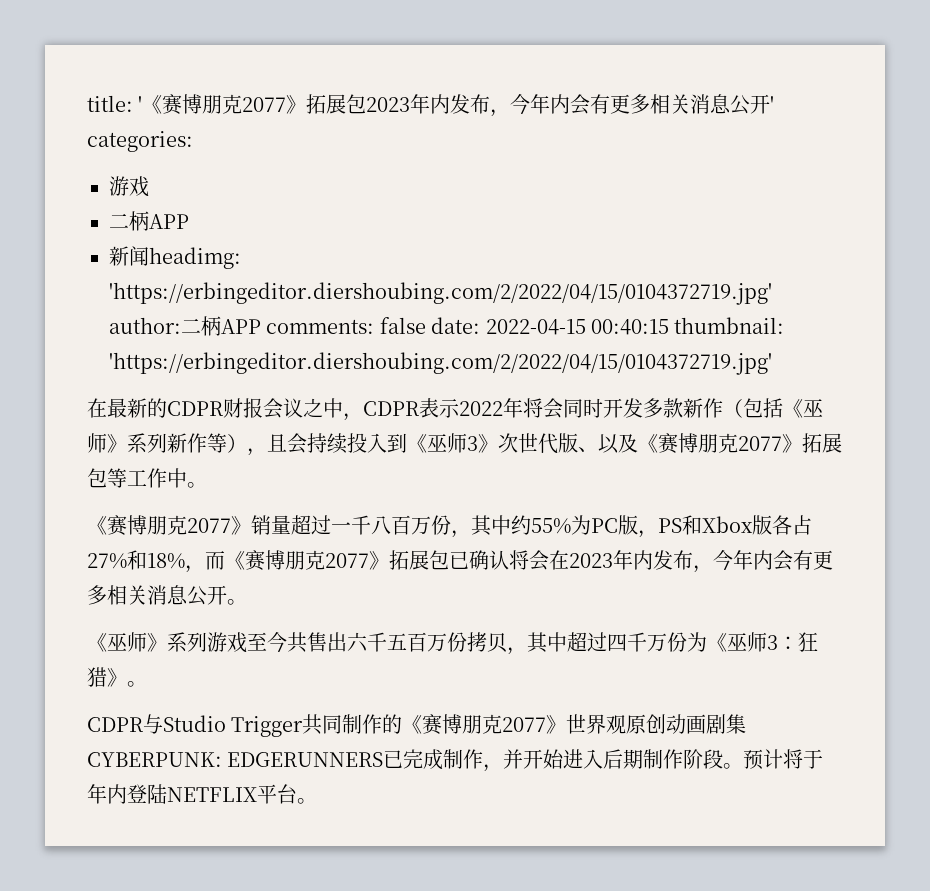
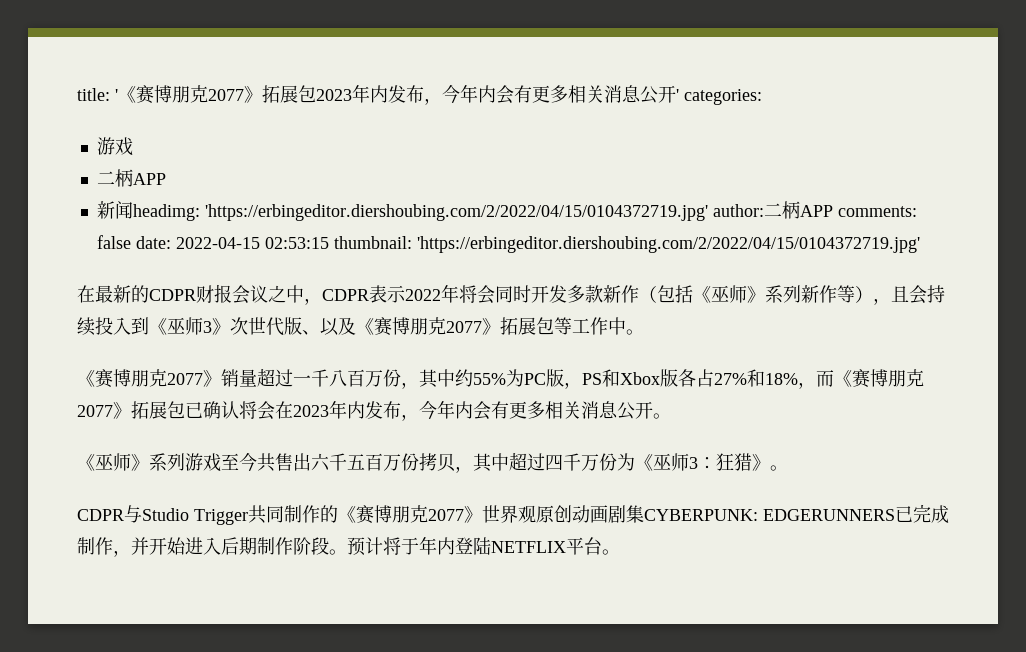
[590,319,669,335] 00:40:15 -> [264,237,329,249] 02:53:15

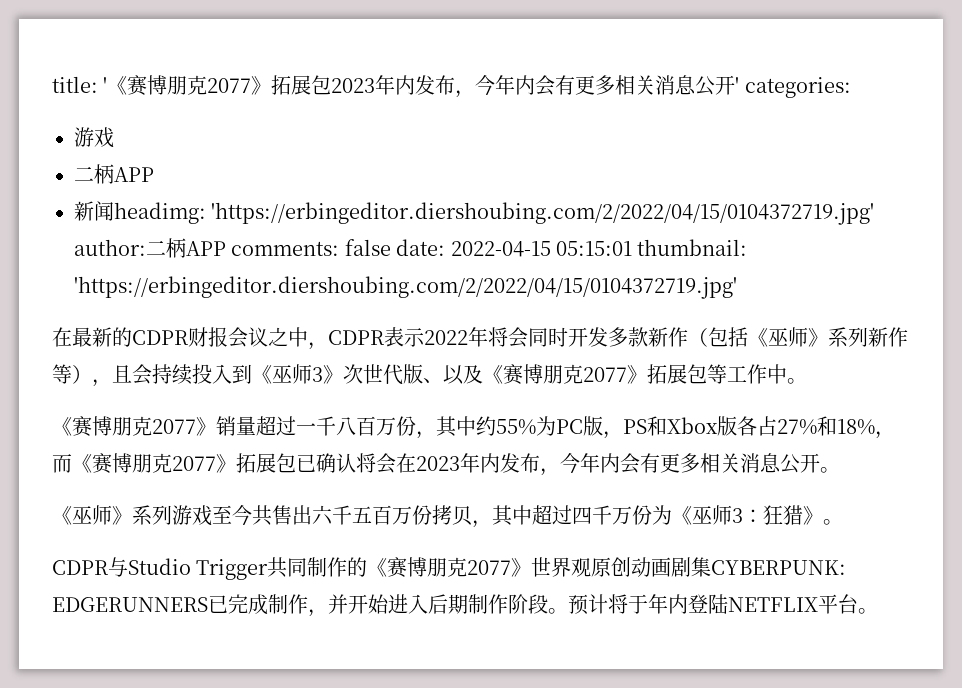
[264,237,329,249] 02:53:15 -> [555,241,632,256] 05:15:01

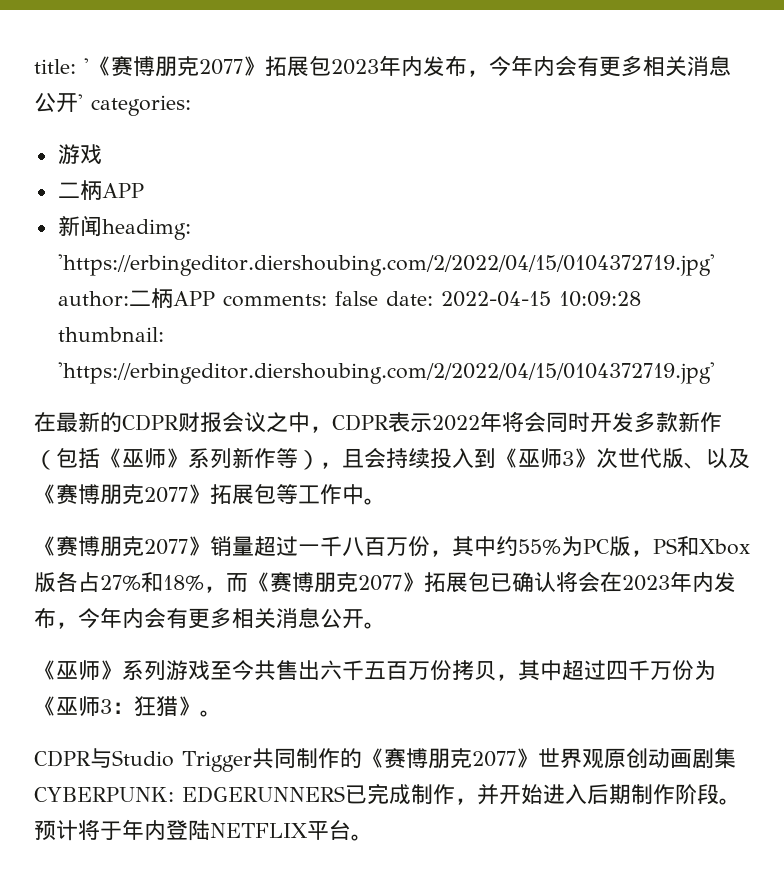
[555,241,632,256] 05:15:01 -> [558,291,641,307] 10:09:28

